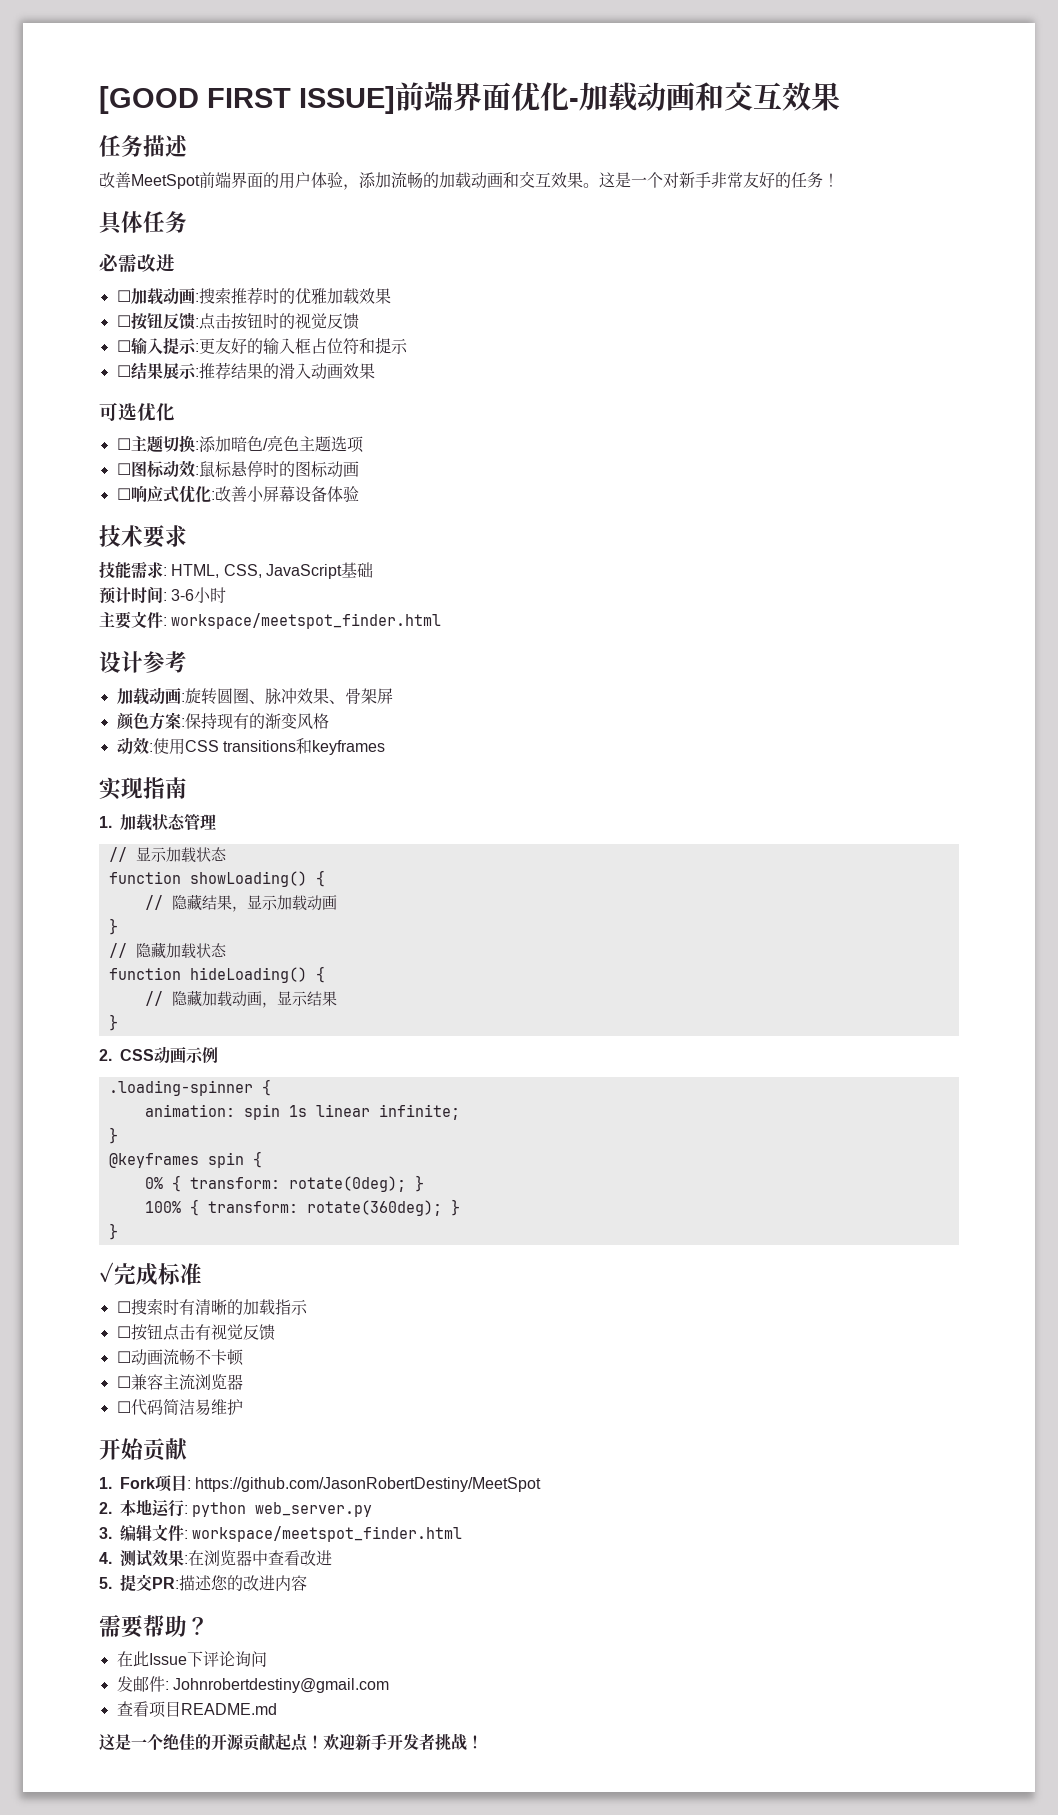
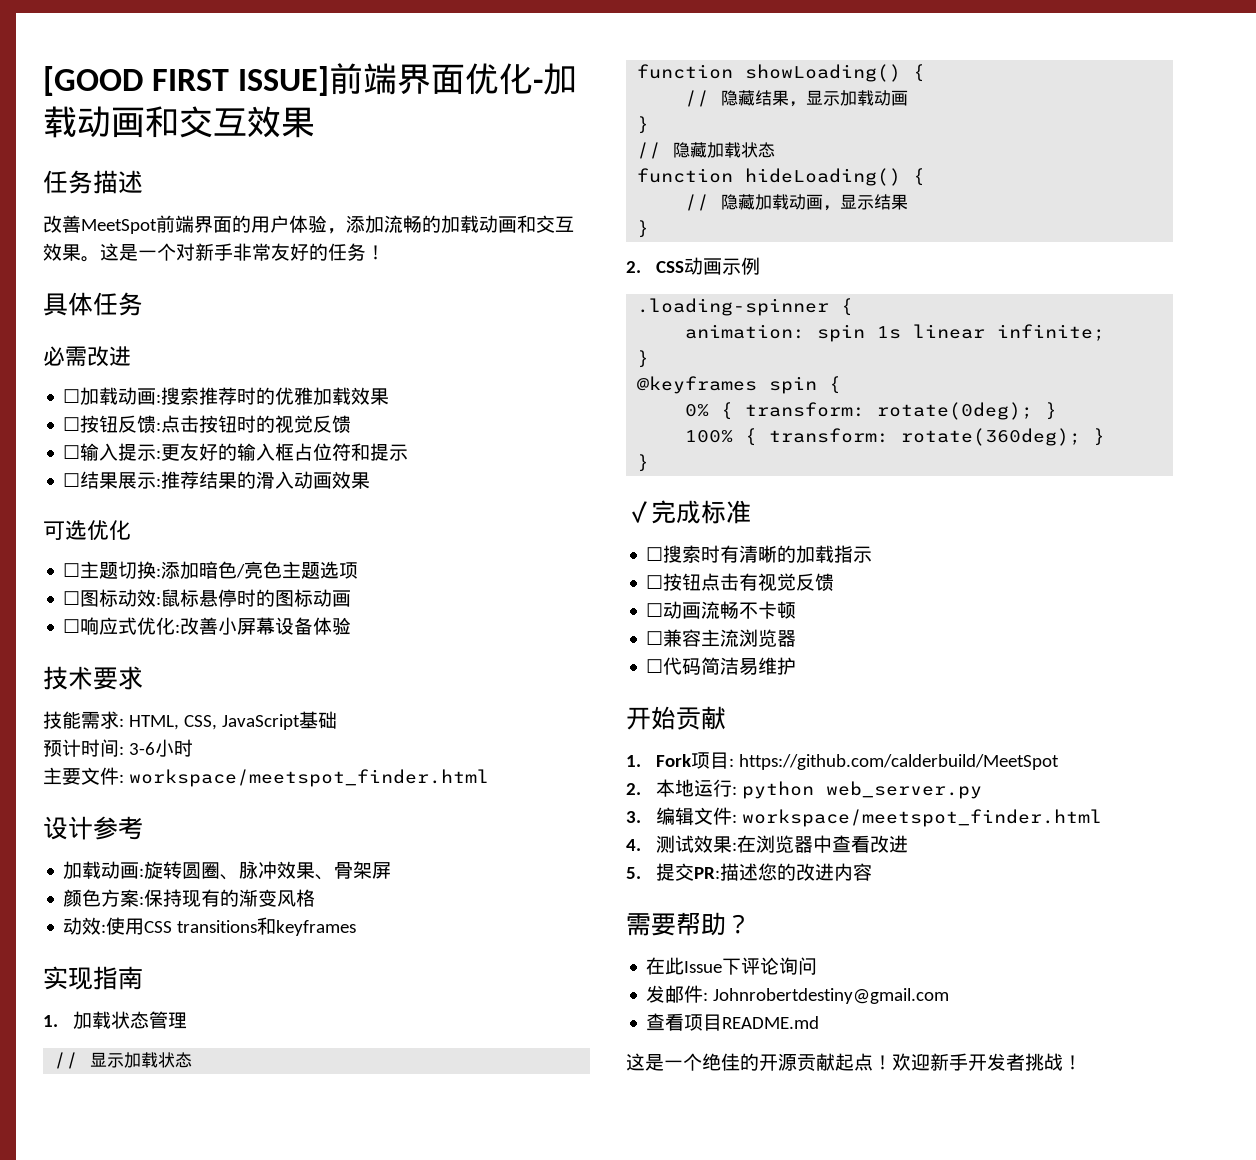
[195,1477,542,1492] https://github.com/JasonRobertDestiny/MeetSpot -> [739,754,1060,770] https://github.com/calderbuild/MeetSpot

